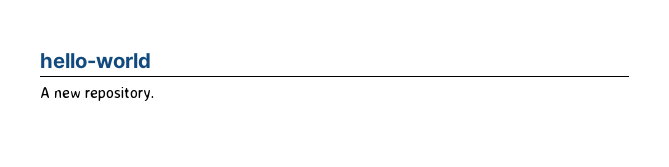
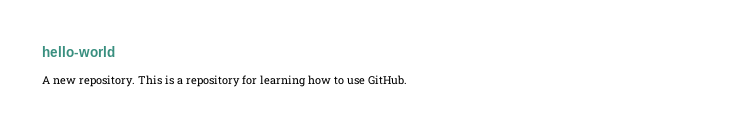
(155, 94) none -> [138,75,407,87] This is a repository for learning how to use GitHub.

